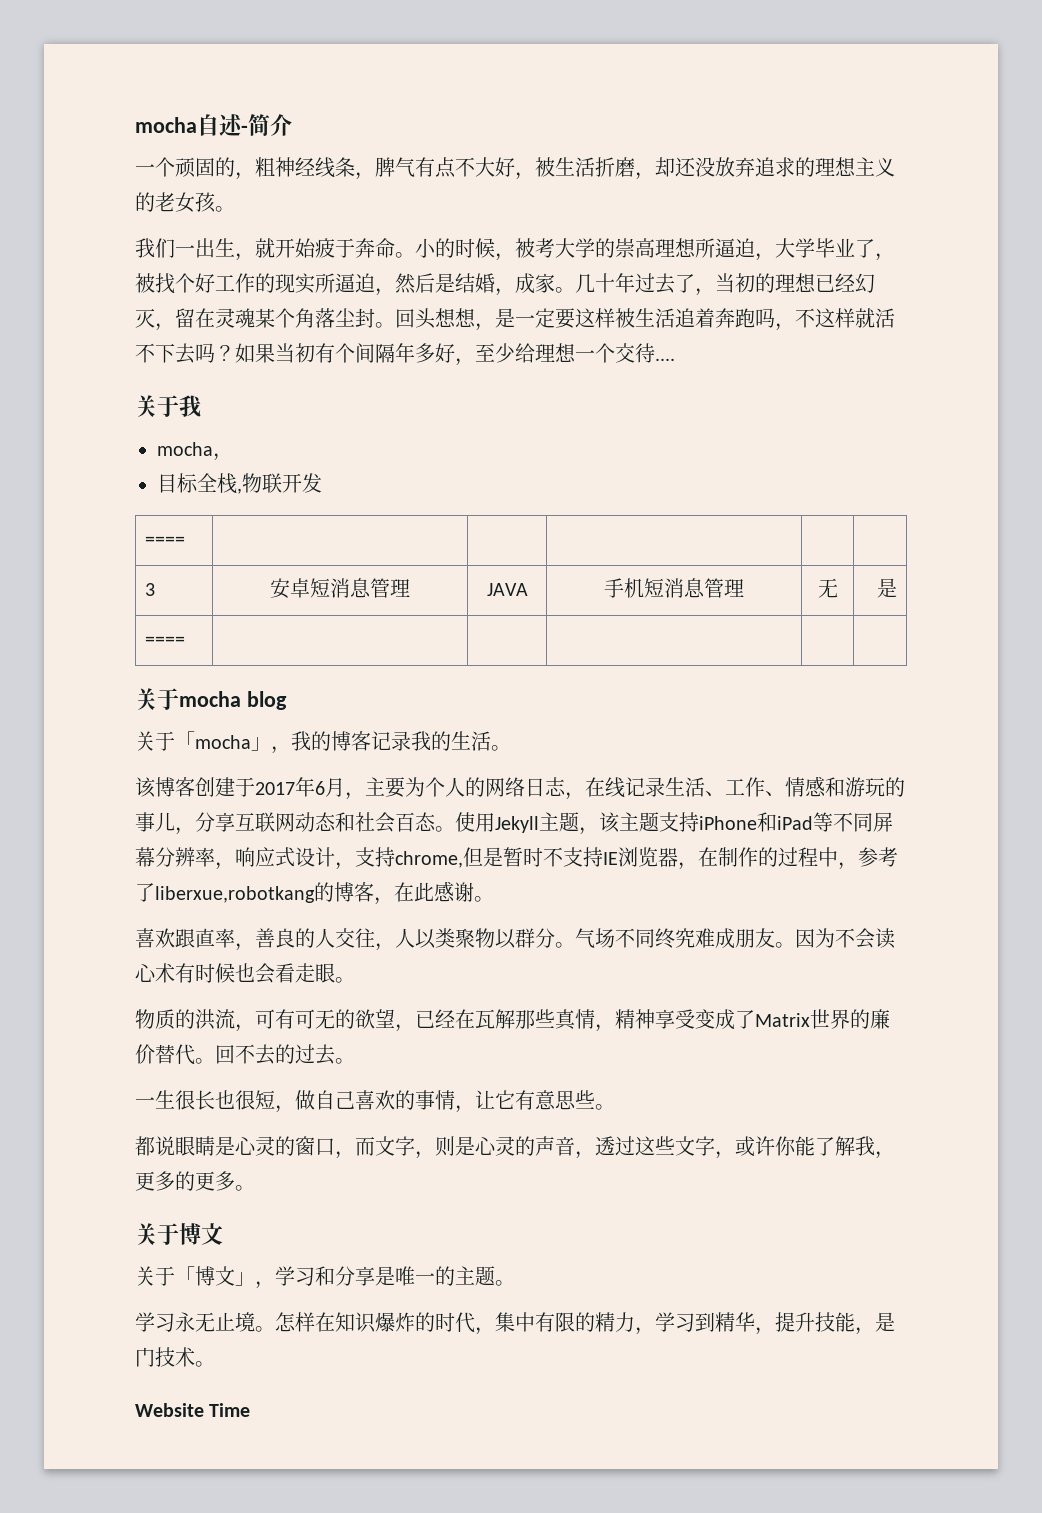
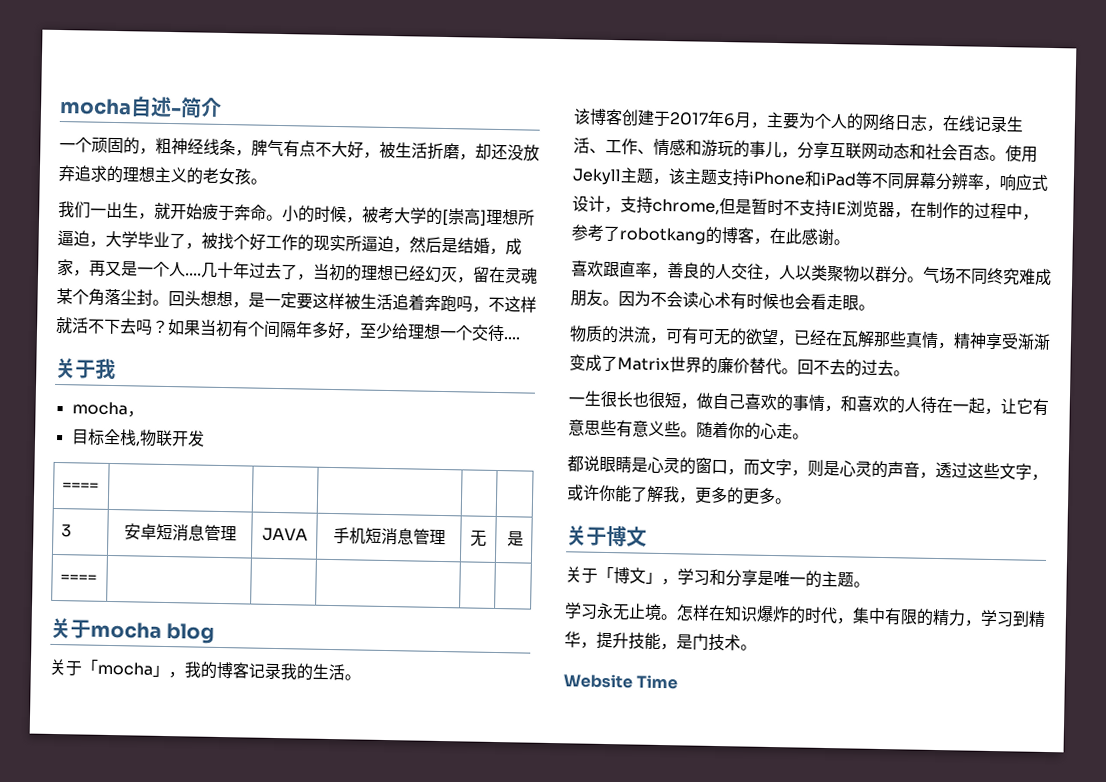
[615,238,655,258] 崇高 -> [441,208,487,226] [崇高]
[555,287,575,293] 。 -> [73,260,202,278] ，再又是一个人....
[155,886,315,903] liberxue,robotkang -> [619,227,706,245] robotkang
(695, 1019) none -> [1017,333,1051,351] 渐渐
[475,1090,595,1110] 让它有意思些 -> [840,395,1049,416] [568,419,793,440] 和喜欢的人待在一起，让它有意思些有意义些。随着你的心走

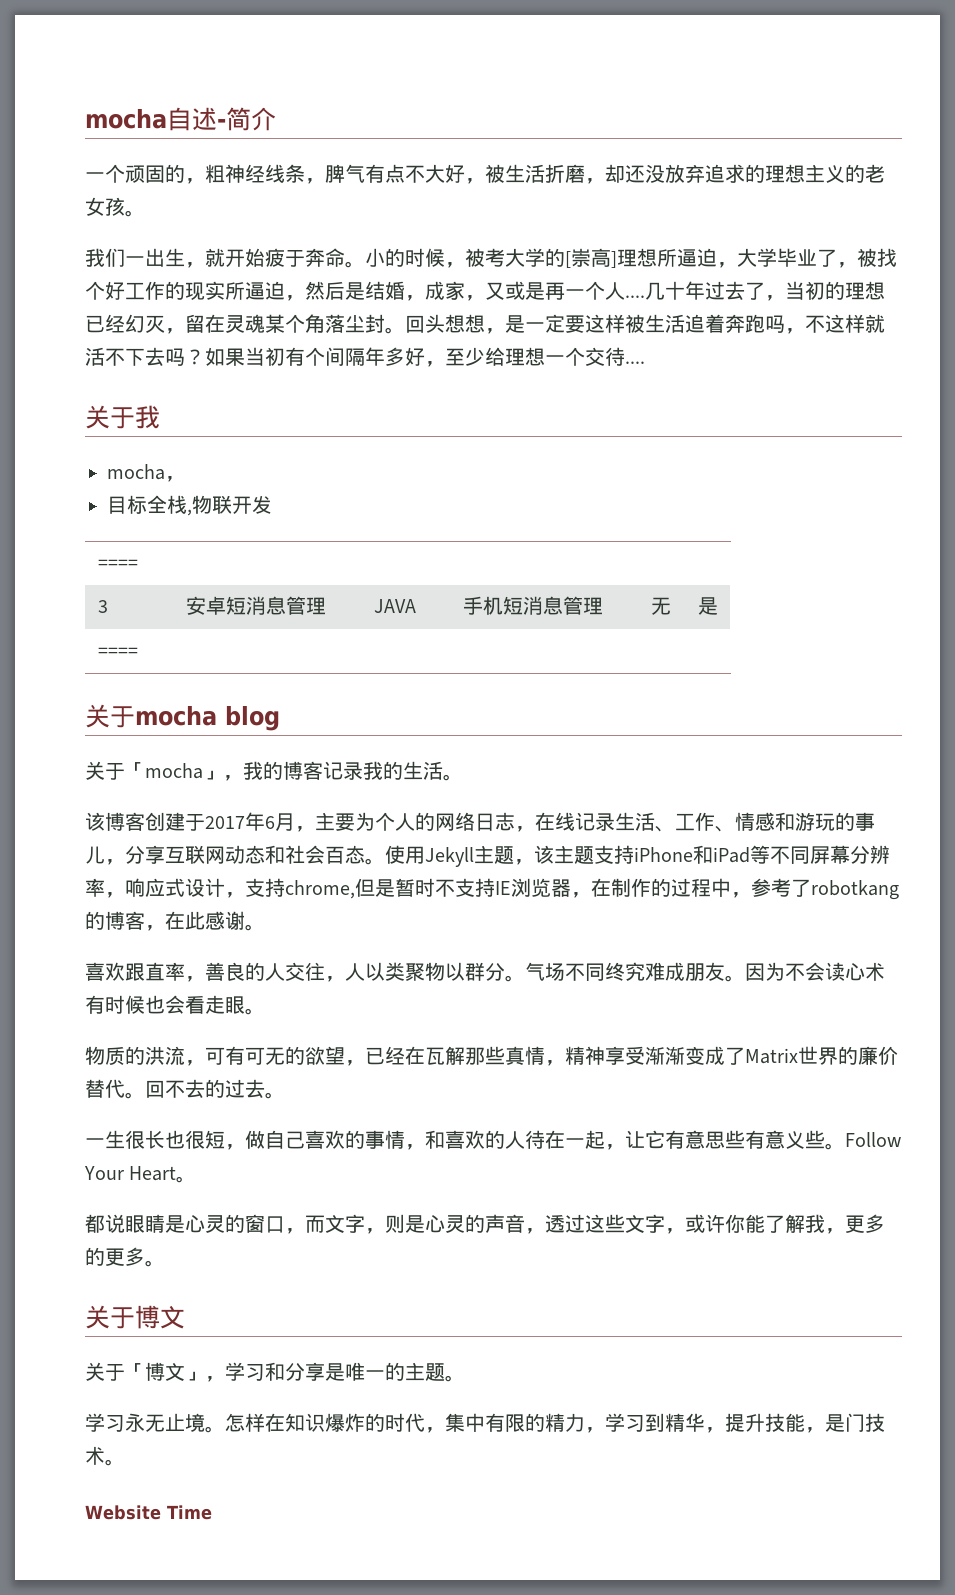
[89,260,138,277] 再又是 -> [485,281,565,300] 又或是再
[696,421,793,440] 随着你的心走 -> [845,1132,901,1147] [84,1166,177,1181] Follow Your Heart

